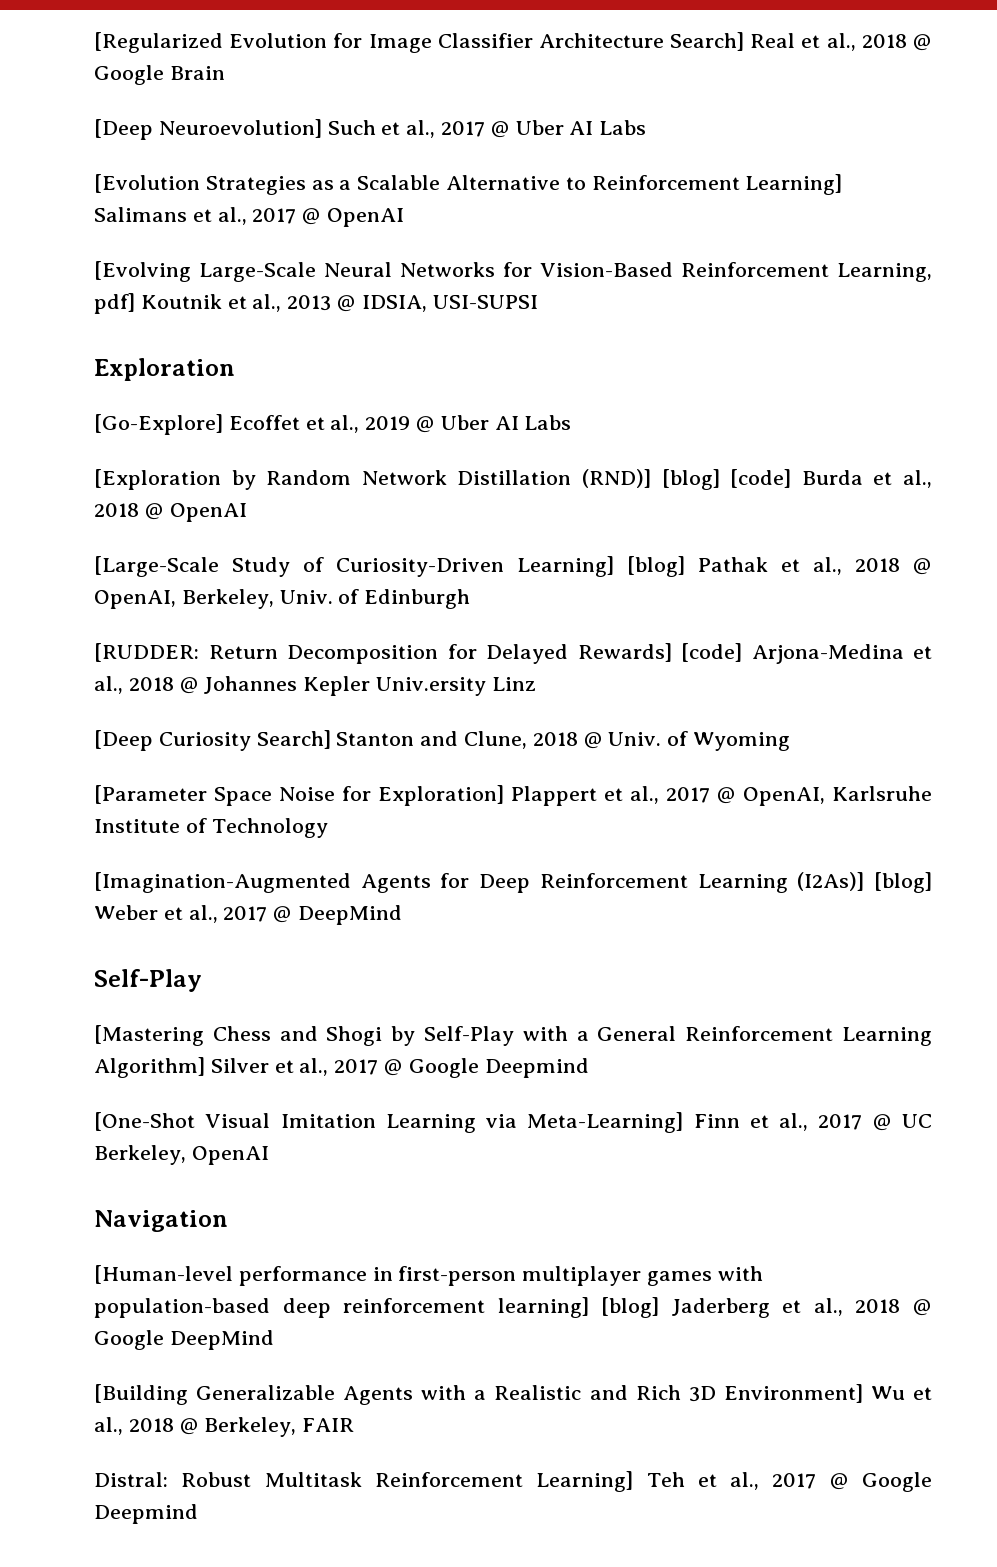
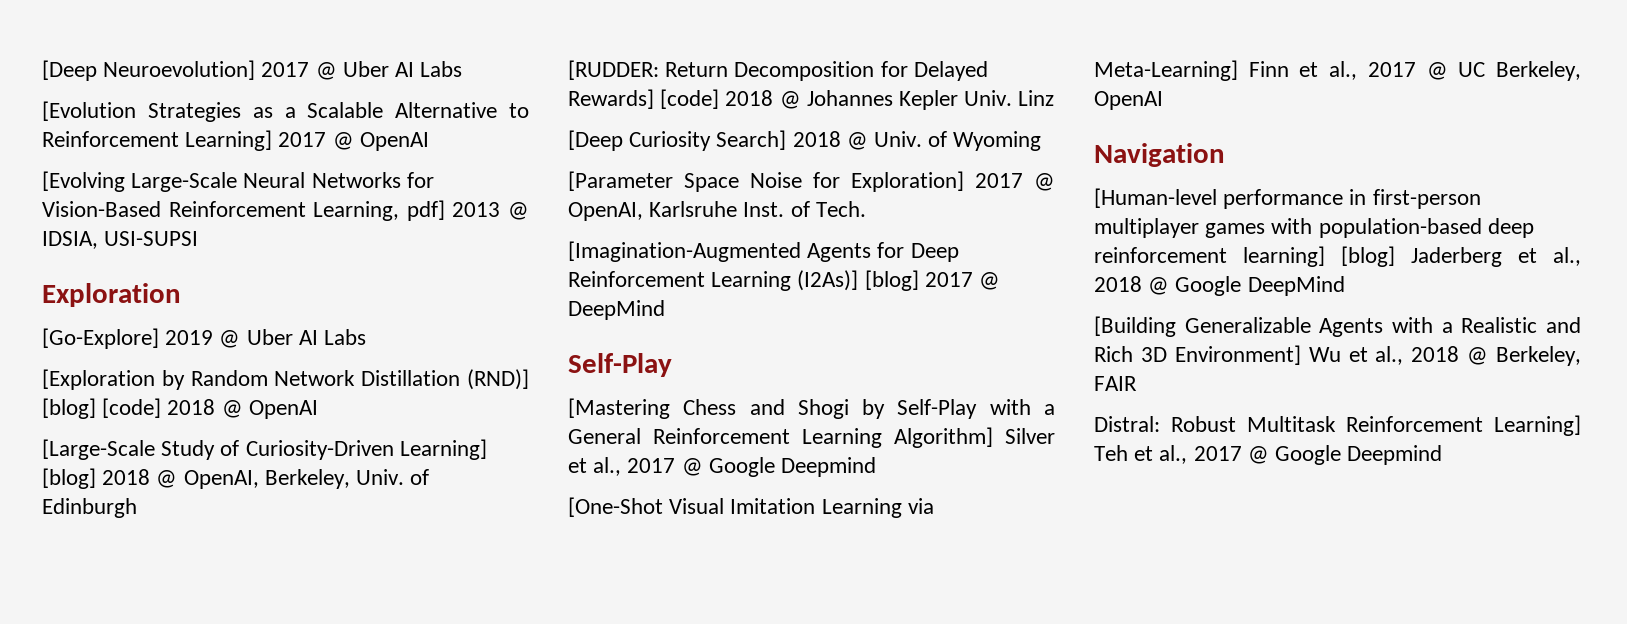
[94,32,932,53] [94,65,225,85] [94,119,436,140] [Regularized Evolution for Image Classifier Architecture Search] Real et al., 2018 @ Google Brain // [Deep Neuroevolution] Such et al., -> [42,60,256,81] [Deep Neuroevolution]
[94,207,247,225] Salimans et al., -> (273, 140) none
[140,294,282,312] Koutnik et al., -> (445, 210) none
[228,415,360,433] Ecoffet et al., -> (159, 338) none
[801,470,933,488] Burda et al., -> (162, 408) none
[698,557,842,575] Pathak et al., -> (96, 478) none
[751,644,932,664] [94,676,123,694] Arjona-Medina et al., -> (720, 99) none
[376,677,487,696] Univ.ersity -> [964,90,1013,106] Univ.
[336,731,528,749] Stanton and Clune, -> (787, 140) none
[511,786,659,806] Plappert et al., -> (964, 181) none
[94,818,328,838] Institute of Technology -> [743,201,866,217] Inst. of Tech.
[94,905,218,923] Weber et al., -> (919, 280) none

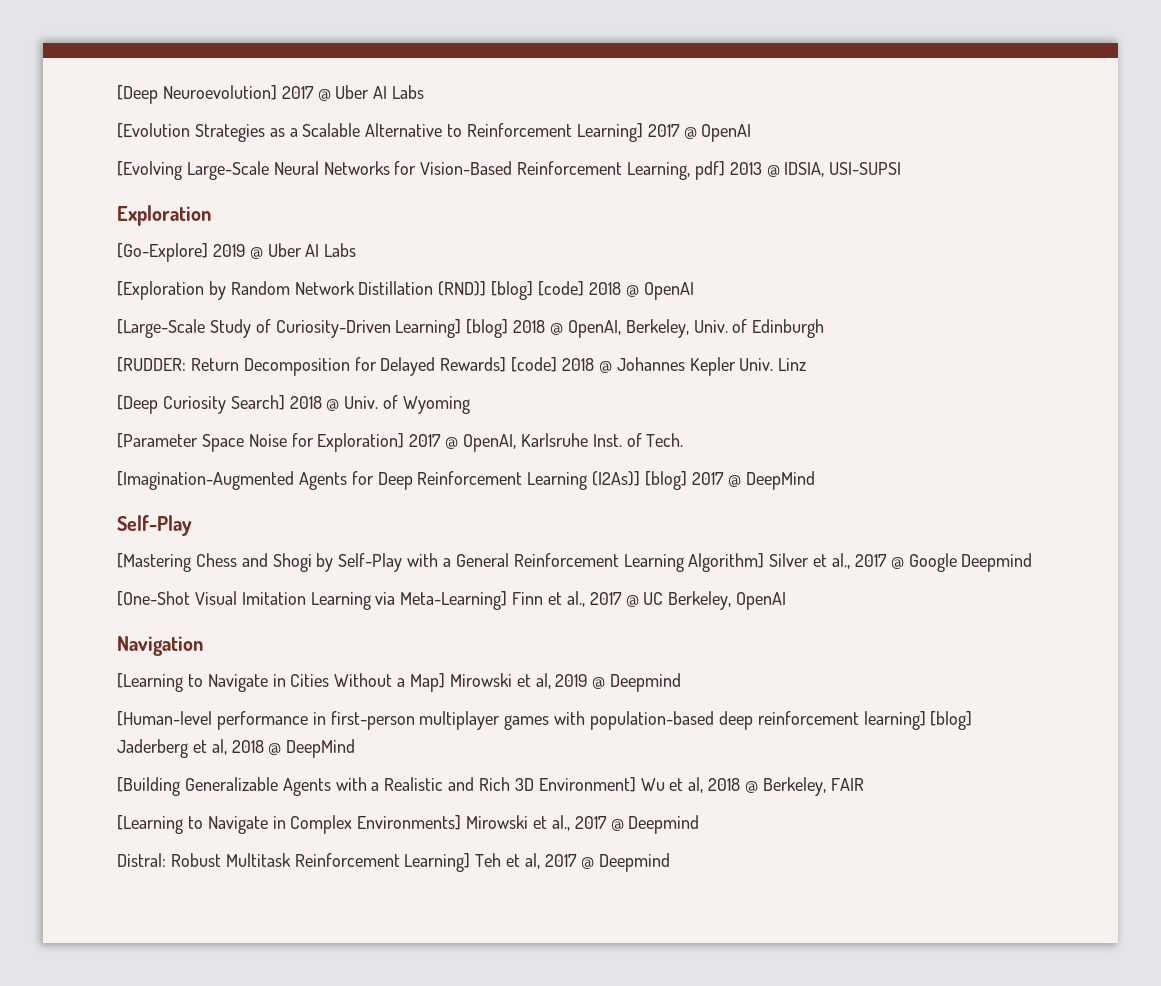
(1225, 155) none -> [117,673,682,692] // [Learning to Navigate in Cities Without a Map] Mirowski et al, 2019 @ Deepmind
[1553,247,1581,266] [1094,276,1242,296] al., 2018 @ Google -> [211,739,282,755] al, 2018 @
[1375,346,1404,365] al., -> [688,777,704,793] al,
(1137, 383) none -> [117,815,700,834] // [Learning to Navigate in Complex Environments] Mirowski et al., 2017 @ Deepmind
[1159,445,1342,465] al., 2017 @ Google -> [525,853,594,869] al, 2017 @

